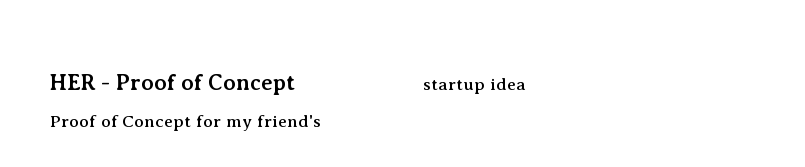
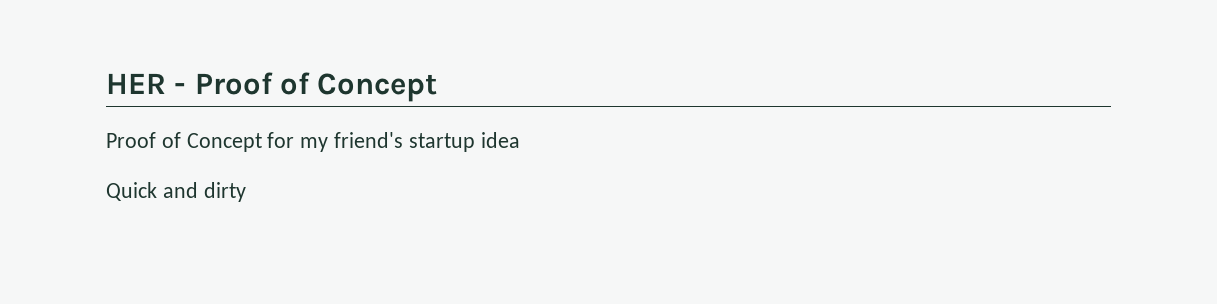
(526, 84) none -> [106,182,246,202] // Quick and dirty

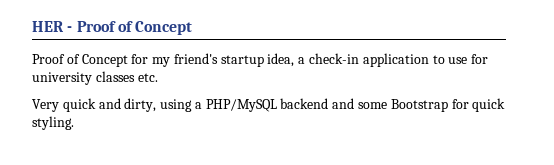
[480,132,520,148] [106,182,246,202] idea // Quick and dirty -> [267,53,489,67] [32,71,158,85] [32,98,506,112] [32,116,74,130] idea, a check-in application to use for university classes etc. // Very quick and dirty, using a PHP/MySQL backend and some Bootstrap for quick styling.

